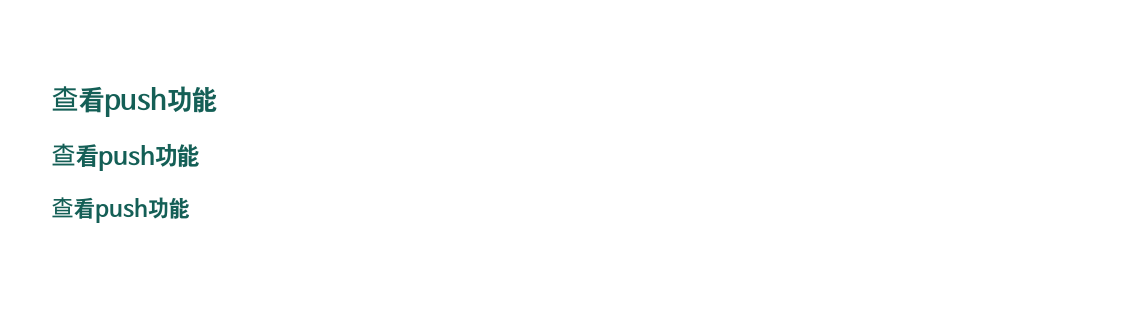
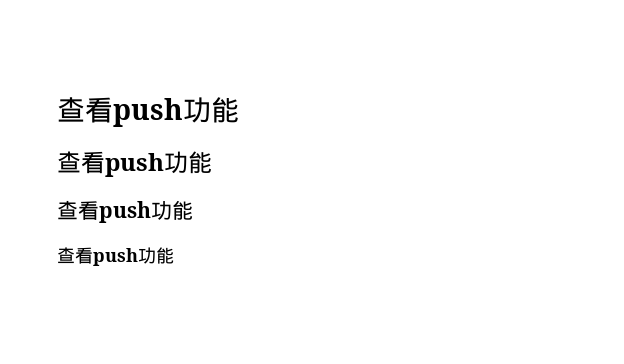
[51,86,217,117] [51,143,199,171] [51,197,190,223] 查看push功能 // 查看push功能 // 查看push功能 -> [57,97,239,127] [57,151,212,177] [57,200,193,223] [57,247,174,266] 查看push功能 // 查看push功能 // 查看push功能 // 查看push功能

